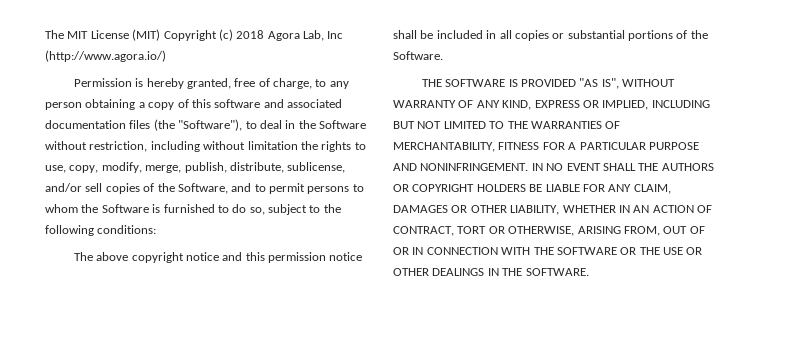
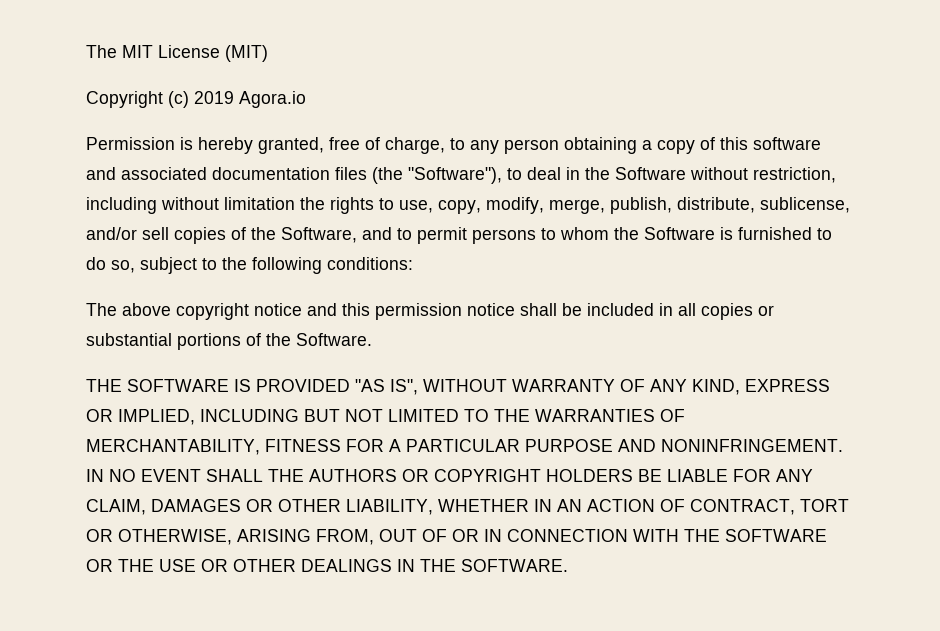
(161, 35) none -> (268, 53) //
[236,30,344,41] [45,50,166,62] 2018 Agora Lab, Inc (http://www.agora.io/) -> [194,91,306,108] 2019 Agora.io

